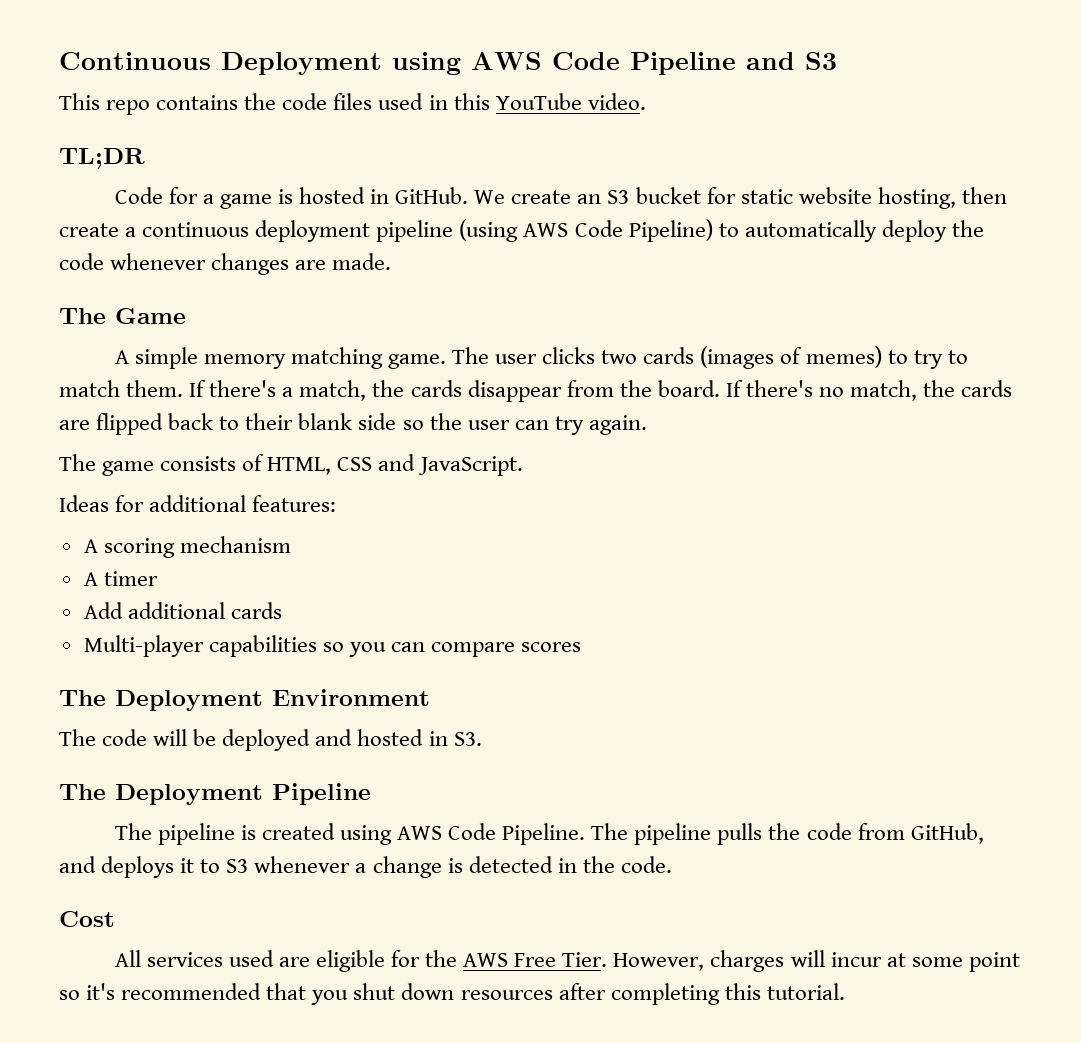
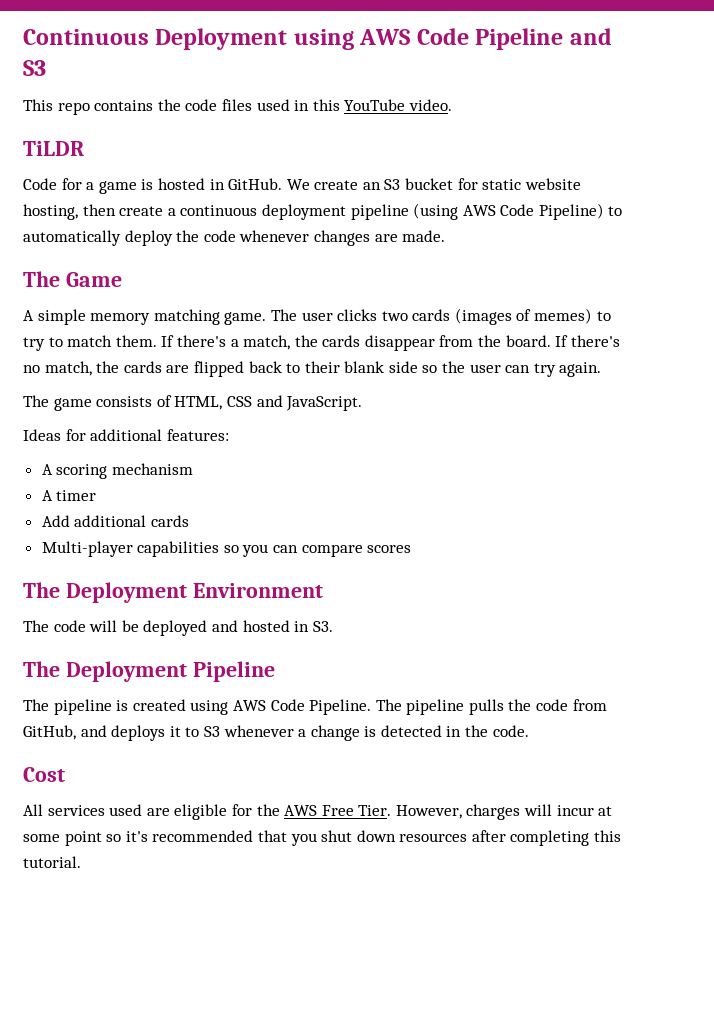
[59,148,145,169] TL;DR -> [23,141,84,156] TiLDR

